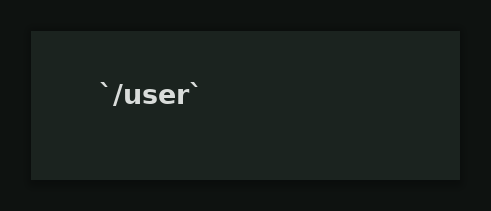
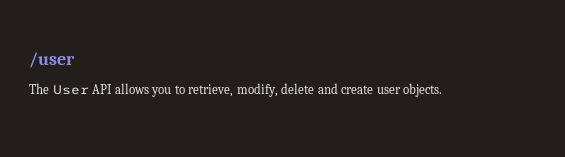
[99,82,203,106] `/user` -> [29,52,75,68] [29,83,443,97] /user // The User API allows you to retrieve, modify, delete and create user objects.

